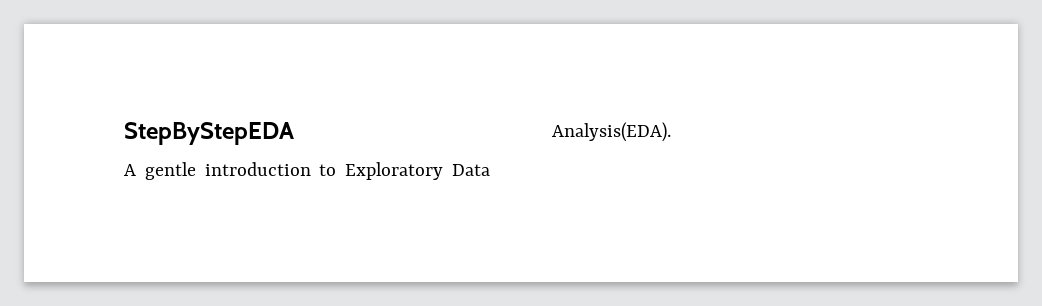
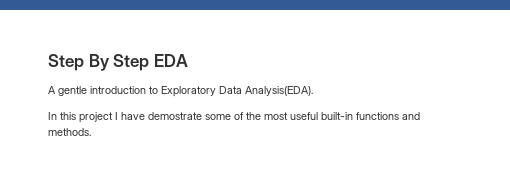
[124,122,294,145] StepByStepEDA -> [48,54,188,71] Step By Step EDA
(671, 132) none -> [48,112,420,123] [48,128,91,136] // In this project I have demostrate some of the most useful built-in functions and methods.

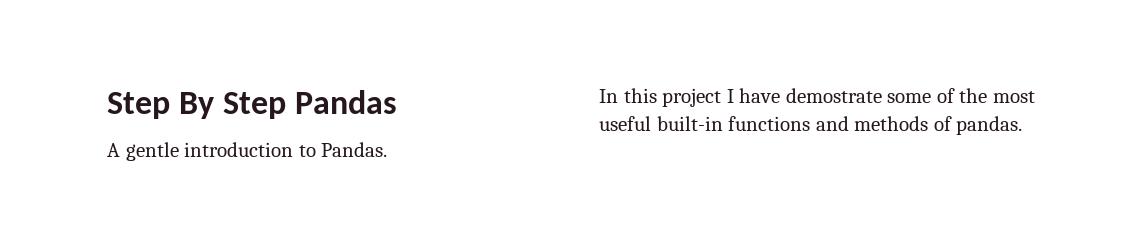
[153,54,188,67] EDA -> [295,90,398,114] Pandas
[161,86,313,97] Exploratory Data Analysis(EDA). -> [321,142,388,157] Pandas.
[48,128,91,136] methods. -> [854,116,1023,135] methods of pandas.

